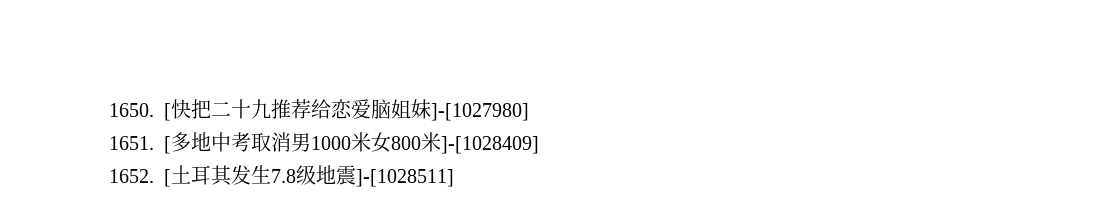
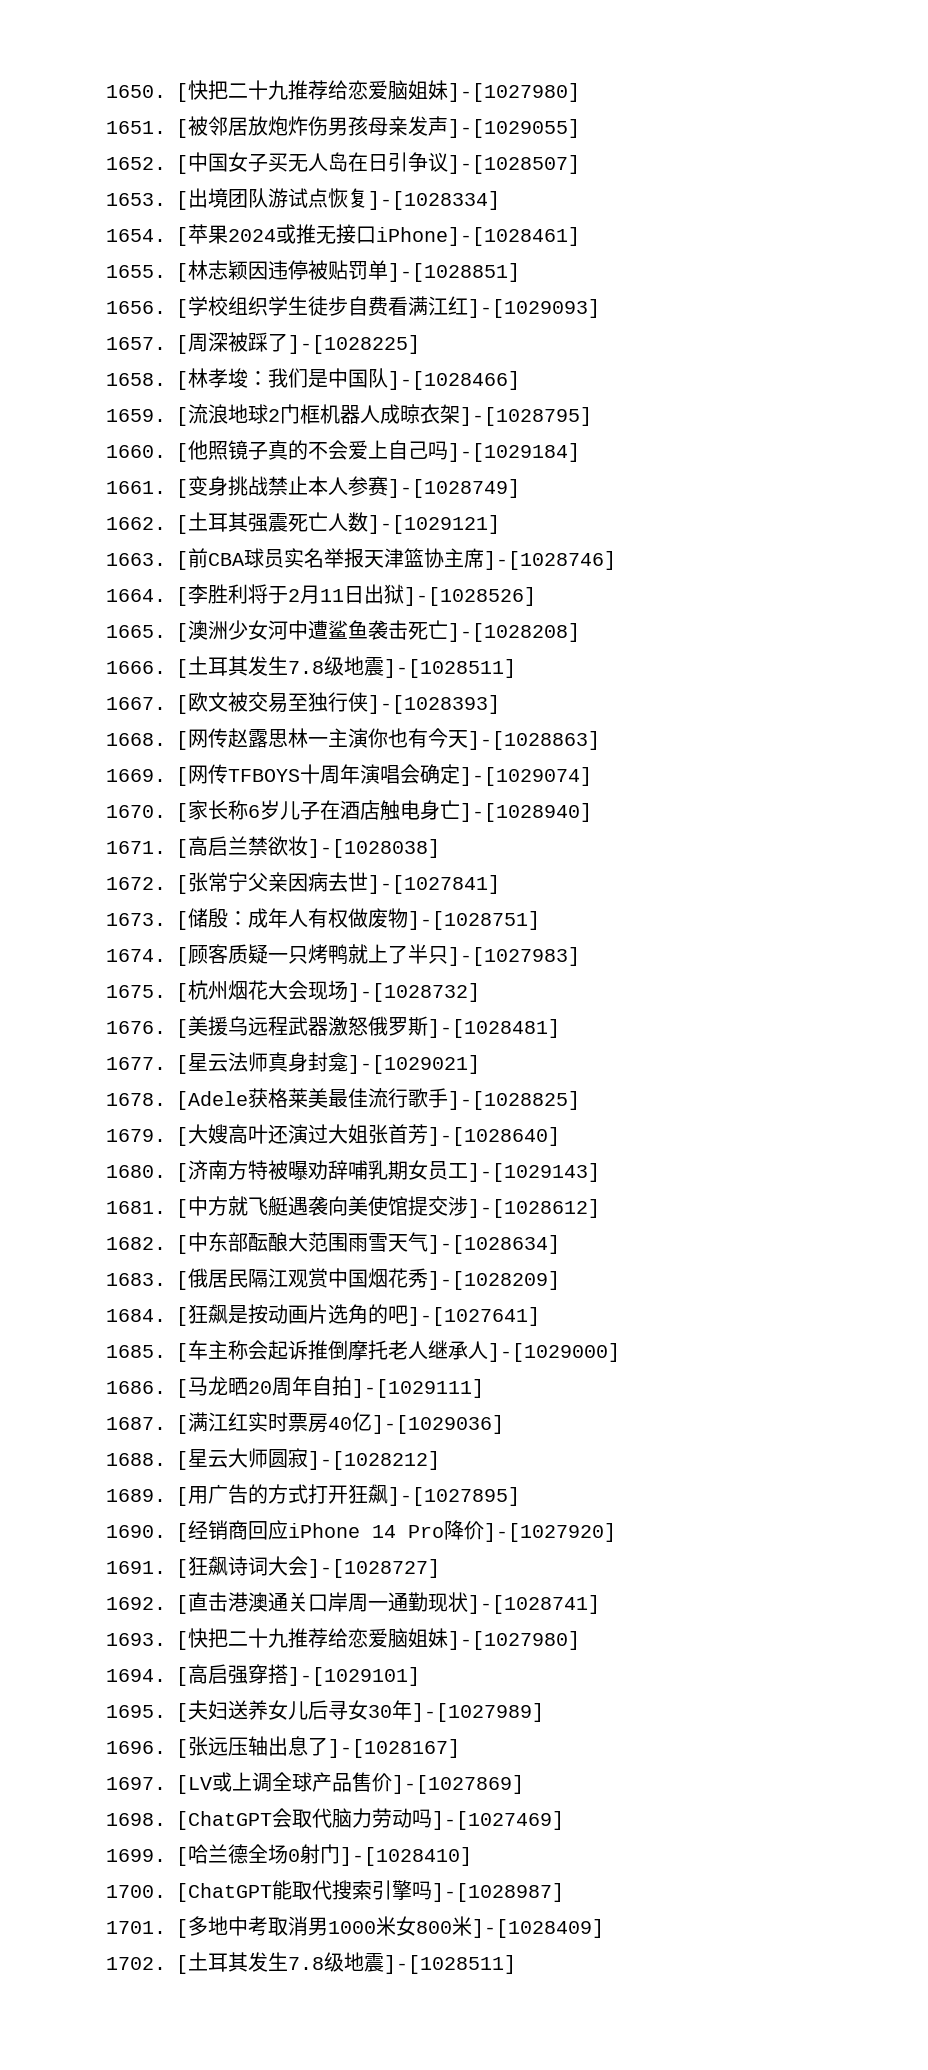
(171, 145) none -> [188,116,580,138] [106,152,580,174] [106,188,500,210] [106,224,580,246] [106,260,520,282] [106,296,600,318] [106,332,420,354] [106,368,520,390] [106,404,592,426] [106,440,580,462] [106,476,520,498] [106,512,500,534] [106,548,616,570] [106,584,536,606] [106,620,580,642] [106,656,516,678] [106,692,500,714] [106,728,600,750] [106,764,592,786] [106,800,592,822] [106,836,440,858] [106,872,500,894] [106,908,540,930] [106,944,580,966] [106,980,480,1002] [106,1016,560,1038] [106,1052,480,1074] [106,1088,580,1110] [106,1124,560,1146] [106,1160,600,1182] [106,1196,600,1218] [106,1232,560,1254] [106,1268,560,1290] [106,1304,540,1326] [106,1340,620,1362] [106,1376,484,1398] [106,1412,504,1434] [106,1448,440,1470] [106,1484,520,1506] [106,1520,616,1542] [106,1556,440,1578] [106,1592,600,1614] [106,1628,580,1650] [106,1664,420,1686] [106,1700,544,1722] [106,1736,460,1758] [106,1772,524,1794] [106,1808,564,1830] [106,1844,472,1866] [106,1880,564,1902] [106,1919,188,1938] 被邻居放炮炸伤男孩母亲发声]-[1029055] // 1652. [中国女子买无人岛在日引争议]-[1028507] // 1653. [出境团队游试点恢复]-[1028334] // 1654. [苹果2024或推无接口iPhone]-[1028461] // 1655. [林志颖因违停被贴罚单]-[1028851] // 1656. [学校组织学生徒步自费看满江红]-[1029093] // 1657. [周深被踩了]-[1028225] // 1658. [林孝埈：我们是中国队]-[1028466] // 1659. [流浪地球2门框机器人成晾衣架]-[1028795] // 1660. [他照镜子真的不会爱上自己吗]-[1029184] // 1661. [变身挑战禁止本人参赛]-[1028749] // 1662. [土耳其强震死亡人数]-[1029121] // 1663. [前CBA球员实名举报天津篮协主席]-[1028746] // 1664. [李胜利将于2月11日出狱]-[1028526] // 1665. [澳洲少女河中遭鲨鱼袭击死亡]-[1028208] // 1666. [土耳其发生7.8级地震]-[1028511] // 1667. [欧文被交易至独行侠]-[1028393] // 1668. [网传赵露思林一主演你也有今天]-[1028863] // 1669. [网传TFBOYS十周年演唱会确定]-[1029074] // 1670. [家长称6岁儿子在酒店触电身亡]-[1028940] // 1671. [高启兰禁欲妆]-[1028038] // 1672. [张常宁父亲因病去世]-[1027841] // 1673. [储殷：成年人有权做废物]-[1028751] // 1674. [顾客质疑一只烤鸭就上了半只]-[1027983] // 1675. [杭州烟花大会现场]-[1028732] // 1676. [美援乌远程武器激怒俄罗斯]-[1028481] // 1677. [星云法师真身封龛]-[1029021] // 1678. [Adele获格莱美最佳流行歌手]-[1028825] // 1679. [大嫂高叶还演过大姐张首芳]-[1028640] // 1680. [济南方特被曝劝辞哺乳期女员工]-[1029143] // 1681. [中方就飞艇遇袭向美使馆提交涉]-[1028612] // 1682. [中东部酝酿大范围雨雪天气]-[1028634] // 1683. [俄居民隔江观赏中国烟花秀]-[1028209] // 1684. [狂飙是按动画片选角的吧]-[1027641] // 1685. [车主称会起诉推倒摩托老人继承人]-[1029000] // 1686. [马龙晒20周年自拍]-[1029111] // 1687. [满江红实时票房40亿]-[1029036] // 1688. [星云大师圆寂]-[1028212] // 1689. [用广告的方式打开狂飙]-[1027895] // 1690. [经销商回应iPhone 14 Pro降价]-[1027920] // 1691. [狂飙诗词大会]-[1028727] // 1692. [直击港澳通关口岸周一通勤现状]-[1028741] // 1693. [快把二十九推荐给恋爱脑姐妹]-[1027980] // 1694. [高启强穿搭]-[1029101] // 1695. [夫妇送养女儿后寻女30年]-[1027989] // 1696. [张远压轴出息了]-[1028167] // 1697. [LV或上调全球产品售价]-[1027869] // 1698. [ChatGPT会取代脑力劳动吗]-[1027469] // 1699. [哈兰德全场0射门]-[1028410] // 1700. [ChatGPT能取代搜索引擎吗]-[1028987] // 1701. [
[109,169,154,183] 1652. -> [106,1957,166,1970] 1702.

